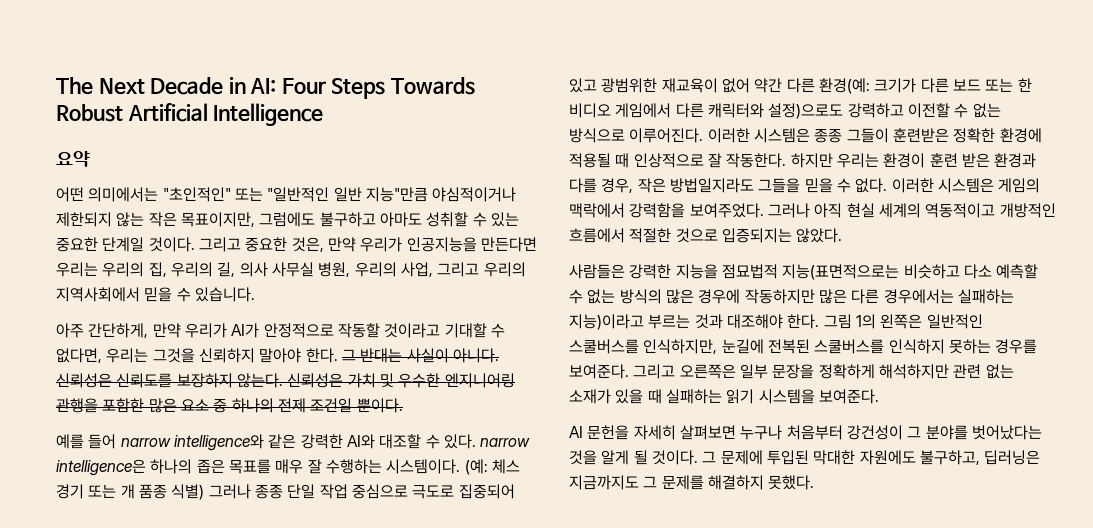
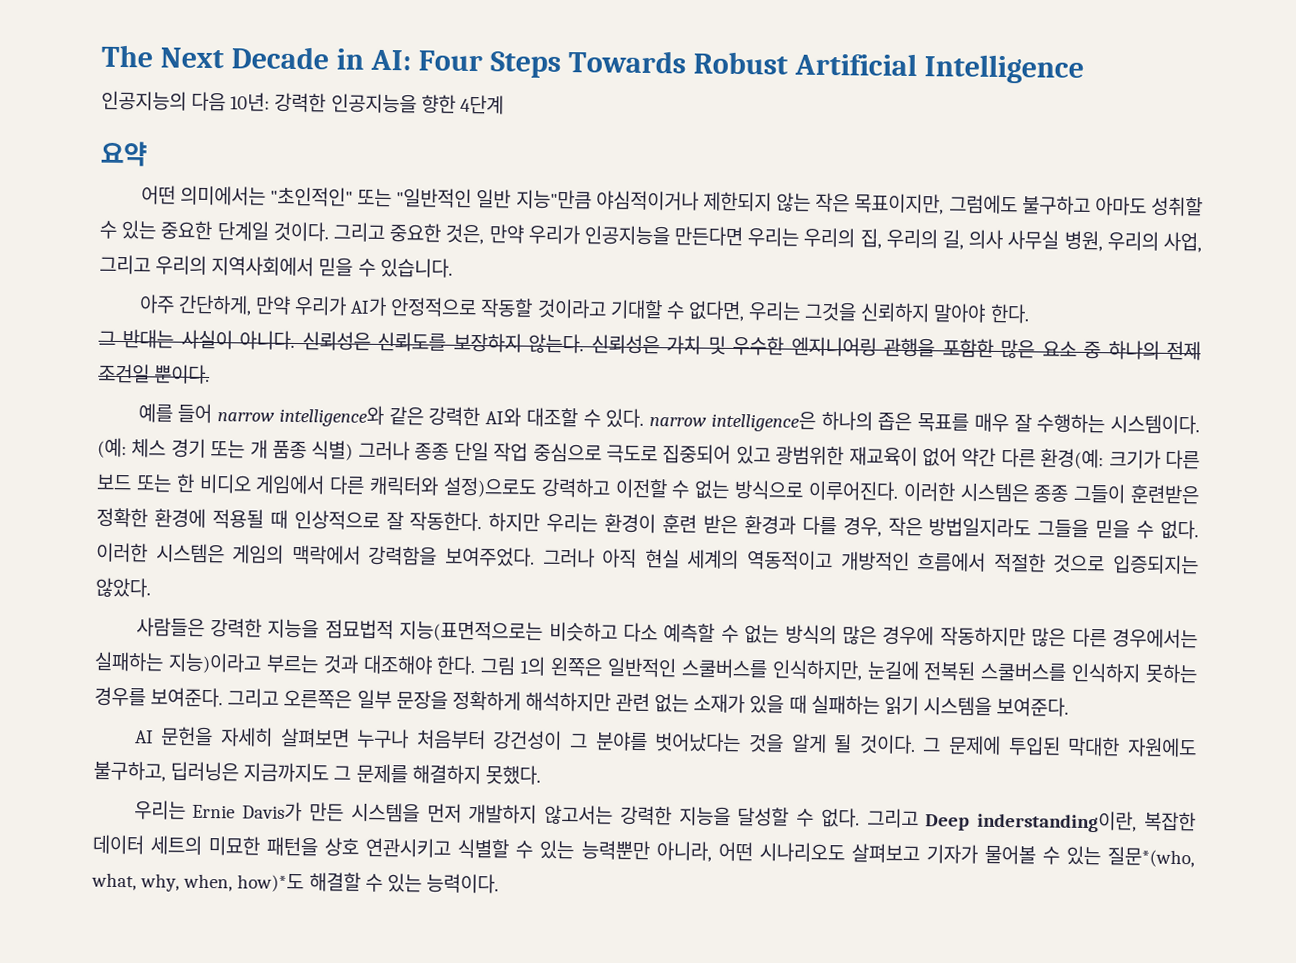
(324, 114) none -> [101,90,504,115] // 인공지능의 다음 10년: 강력한 인공지능을 향한 4단계
(338, 355) none -> (1030, 313) //
(815, 482) none -> [133,800,1197,833] [92,834,1195,868] [91,872,499,894] // 우리는 Ernie Davis가 만든 시스템을 먼저 개발하지 않고서는 강력한 지능을 달성할 수 없다. 그리고 Deep inderstanding이란, 복잡한 데이터 세트의 미묘한 패턴을 상호 연관시키고 식별할 수 있는 능력뿐만 아니라, 어떤 시나리오도 살펴보고 기자가 물어볼 수 있는 질문*(who, what, why, when, how)*도 해결할 수 있는 능력이다.

